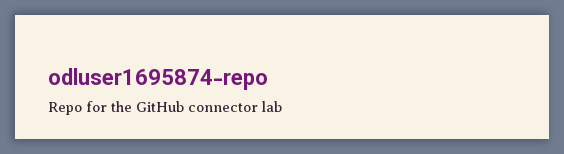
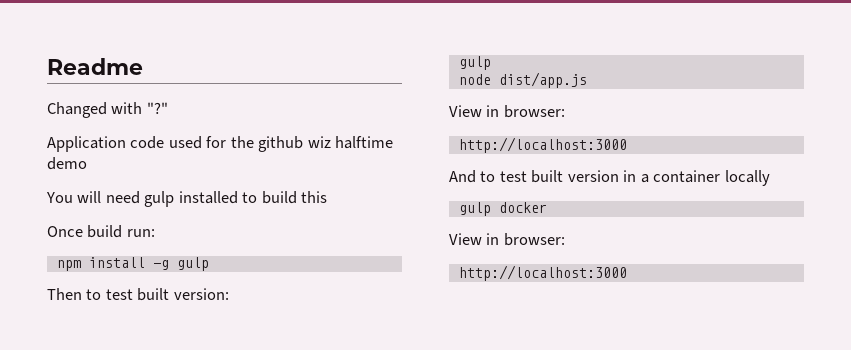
[48,68,268,90] [48,101,282,115] odluser1695874-repo // Repo for the GitHub connector lab -> [47,58,143,75] [47,102,168,118] [47,136,394,152] [47,157,87,170] [46,191,328,207] [47,225,155,238] [56,257,209,271] [47,288,229,301] [458,56,491,70] [458,72,587,88] [449,105,565,118] [458,137,627,153] [449,170,770,186] [458,202,547,216] [449,233,565,246] [458,265,627,281] Readme // Changed with "?" // Application code used for the github wiz halftime demo // You will need gulp installed to build this // Once build run: // npm install -g gulp // Then to test built version: // gulp // node dist/app.js // View in browser: // http://localhost:3000 // And to test built version in a container locally // gulp docker // View in browser: // http://localhost:3000

